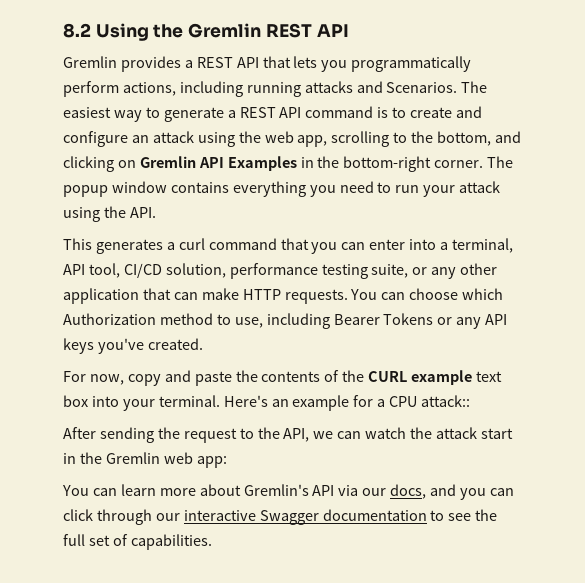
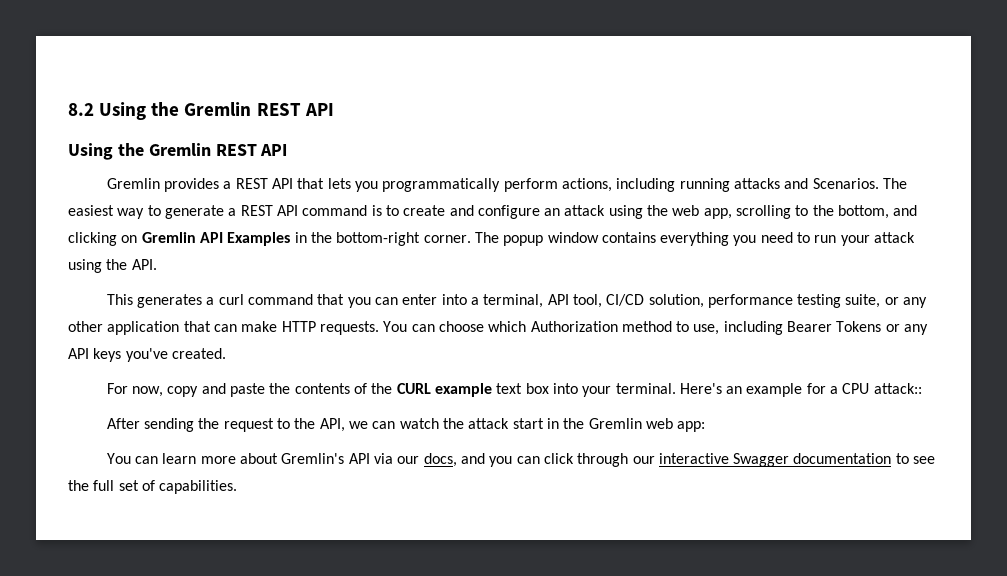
(349, 30) none -> [68,143,288,160] // Using the Gremlin REST API

